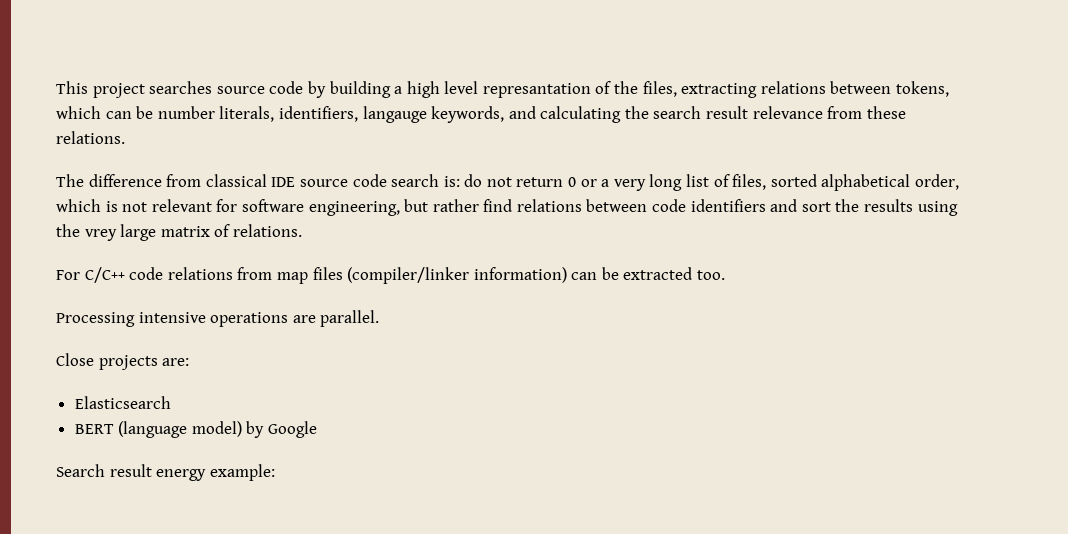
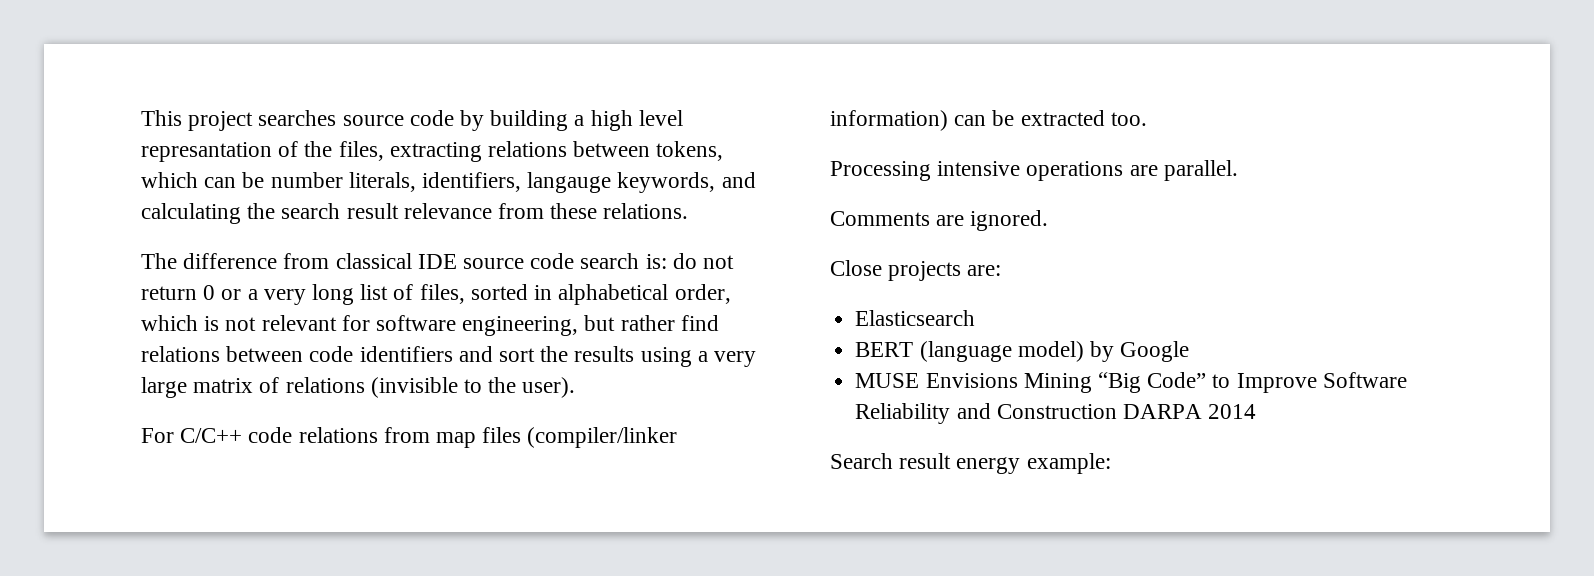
(817, 180) none -> [534,285,553,300] in
[56,224,117,241] the vrey -> [697,351,757,367] a very
[232,224,302,237] relations. -> [285,377,576,398] relations (invisible to the user).
(380, 318) none -> [830,210,1049,231] // Comments are ignored.
(318, 429) none -> [855,372,1407,393] [855,403,1257,424] // MUSE Envisions Mining “Big Code” to Improve Software Reliability and Construction DARPA 2014

